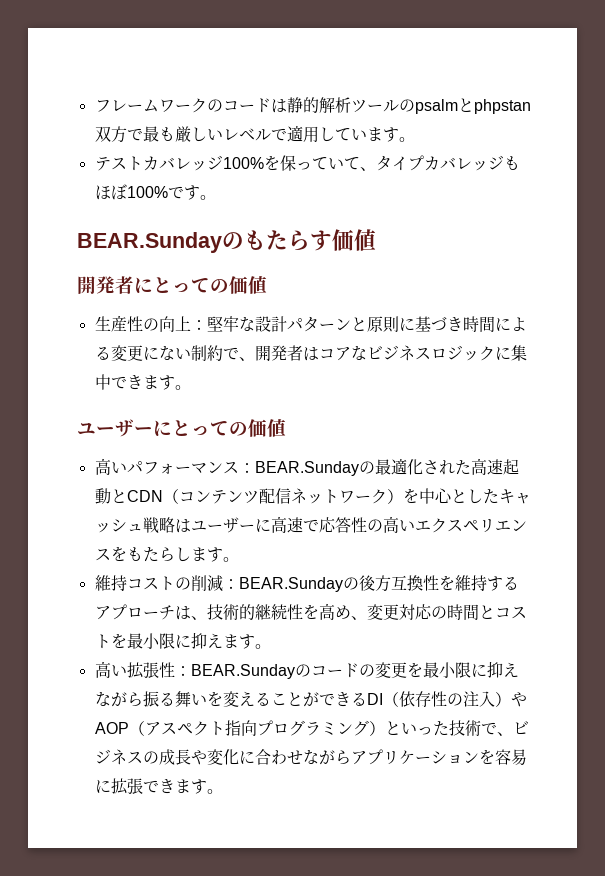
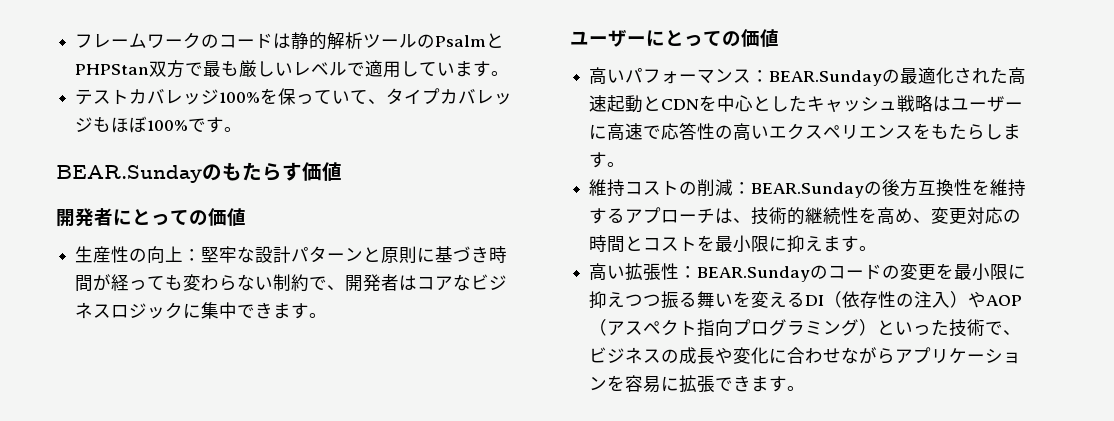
[414,98,531,114] psalmとphpstan -> [435,33,505,48] [75,64,150,75] PsalmとPHPStan
[494,317,527,331] [94,345,159,361] による変更に -> [93,274,238,291] が経っても変わら
[162,488,403,504] （コンテンツ配信ネットワーク） -> (700, 104) none
[94,691,143,707] ながら -> [625,294,662,306] つつ
[270,692,367,707] ことができる -> (806, 299) none

